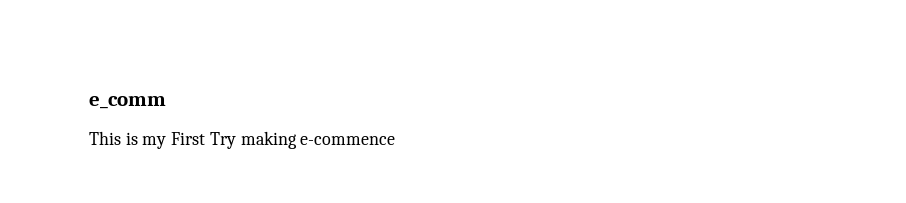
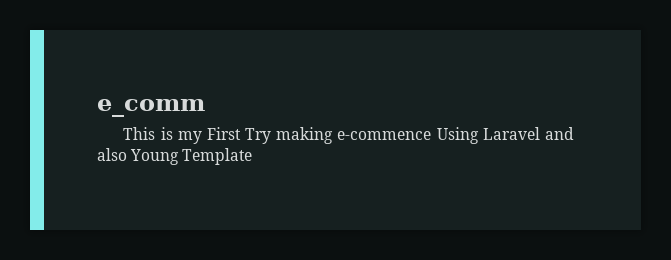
(396, 140) none -> [436,127,574,144] [97,148,253,165] Using Laravel and also Young Template

